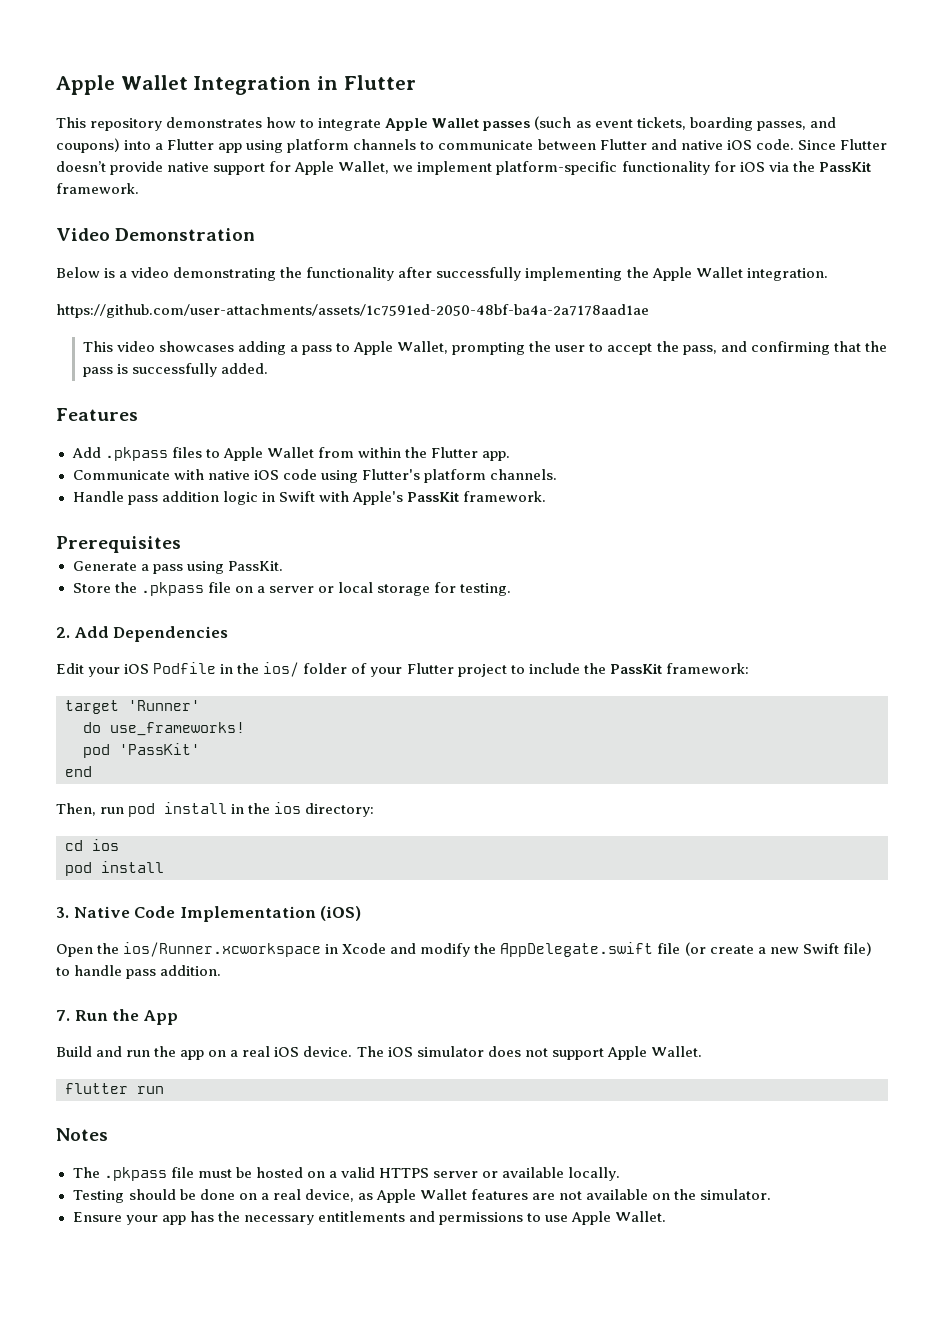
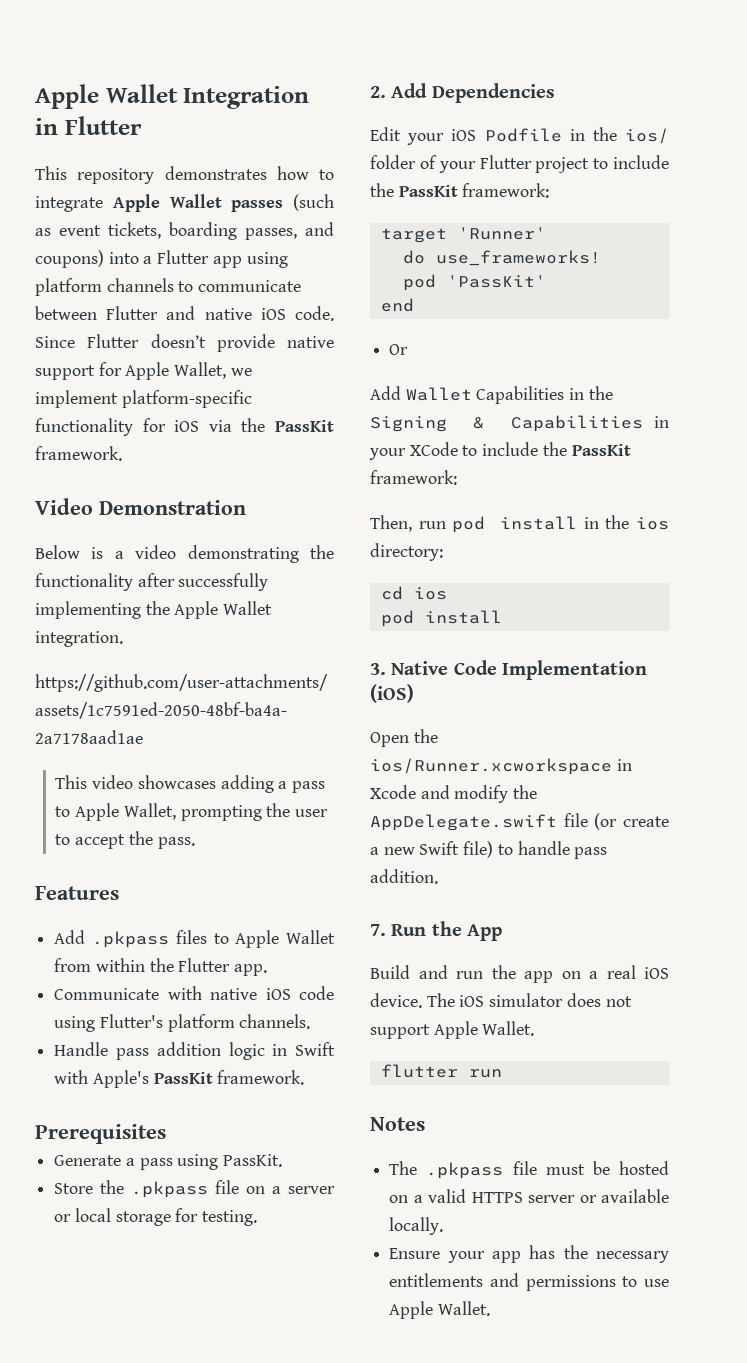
[682,341,887,355] [82,363,268,377] pass, and confirming that the pass is successfully added. -> [157,837,195,849] pass.
(92, 771) none -> [389,344,409,355] [370,386,613,404] [370,415,669,432] [369,442,631,460] [370,470,457,485] // Or // Add Wallet Capabilities in the Signing & Capabilities in your XCode to include the PassKit framework:
[72,1189,772,1203] // Testing should be done on a real device, as Apple Wallet features are not available on the simulator. -> (444, 1226) none

